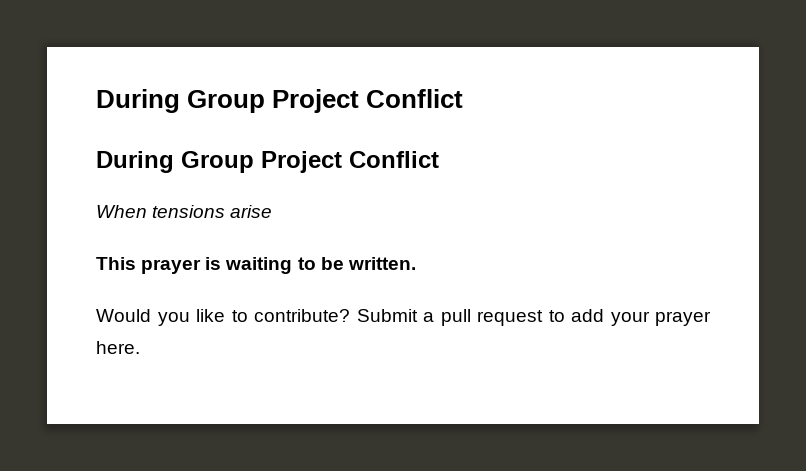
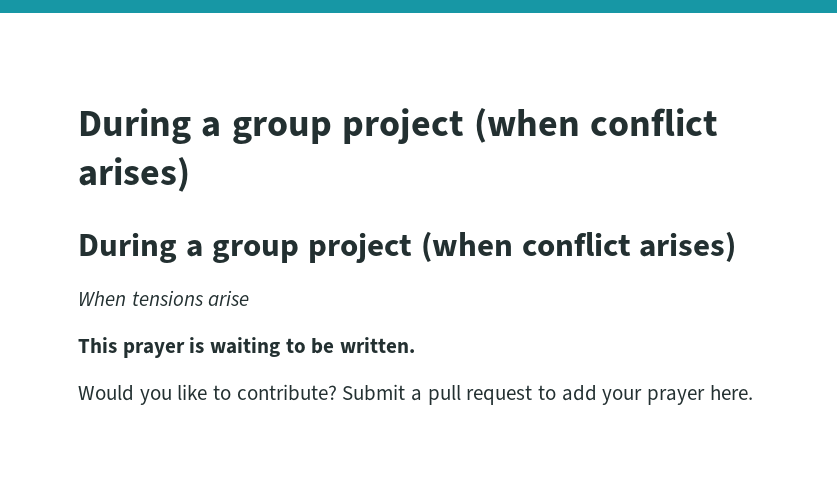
[96,89,464,113] [96,151,439,173] During Group Project Conflict // During Group Project Conflict -> [78,108,719,144] [78,157,190,192] [78,231,737,263] During a group project (when conflict arises) // During a group project (when conflict arises)

